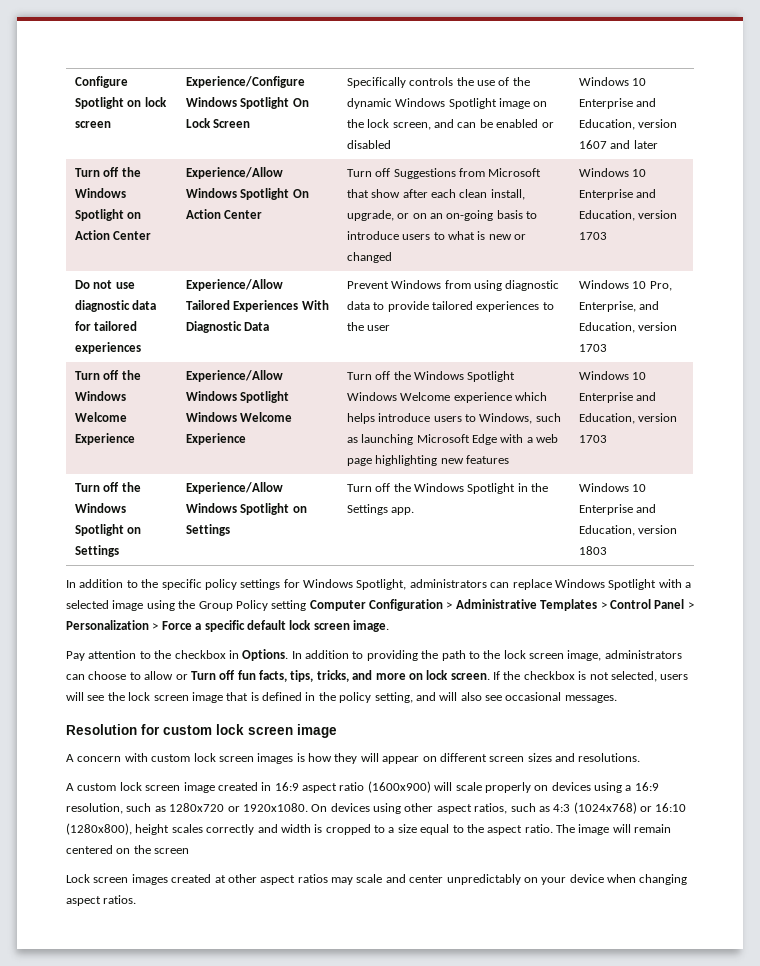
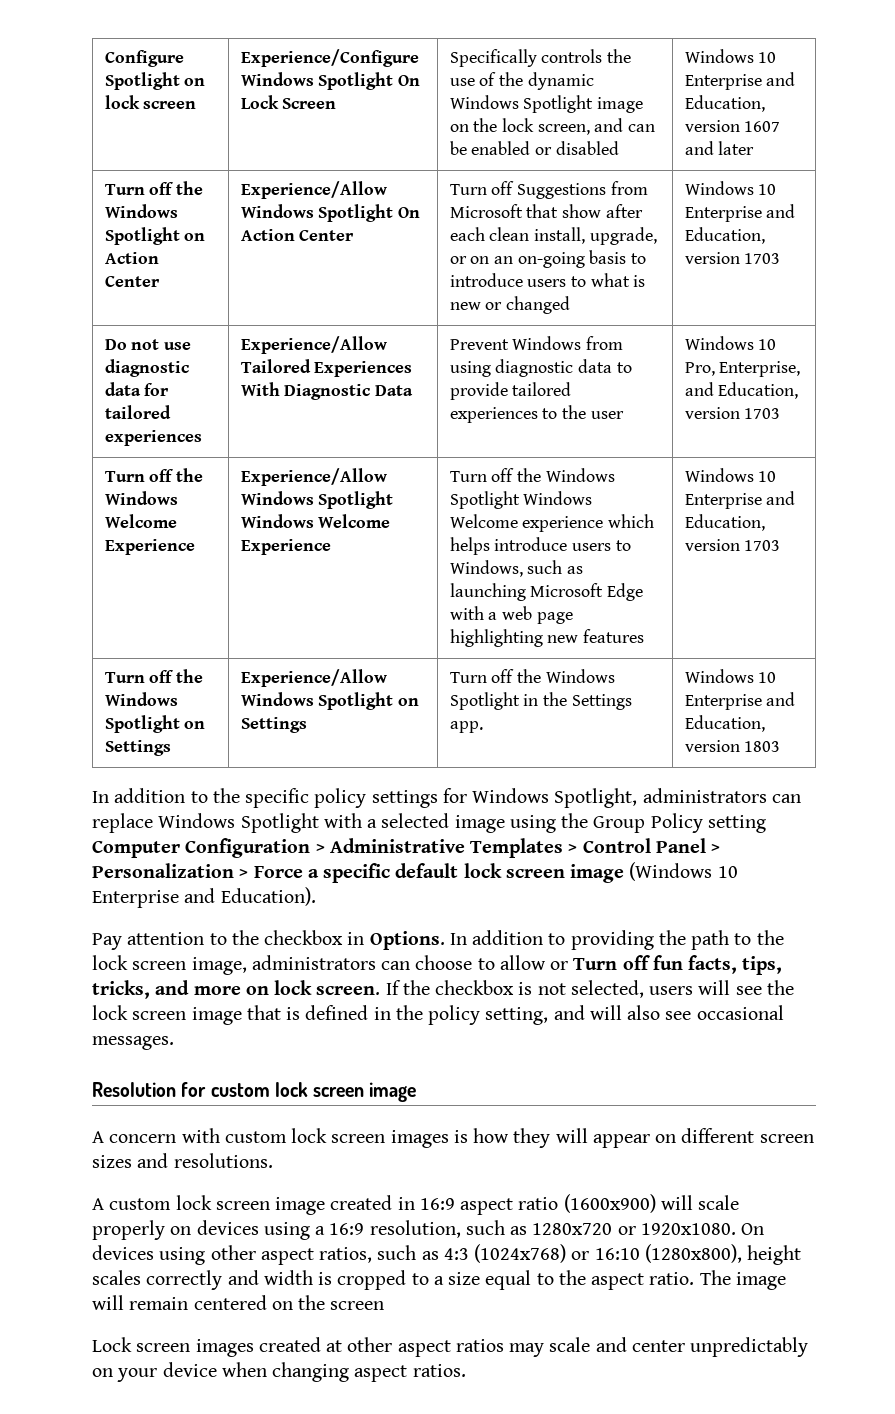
[353,620,389,632] image. -> [570,862,738,883] [92,887,316,908] image (Windows 10 Enterprise and Education).

